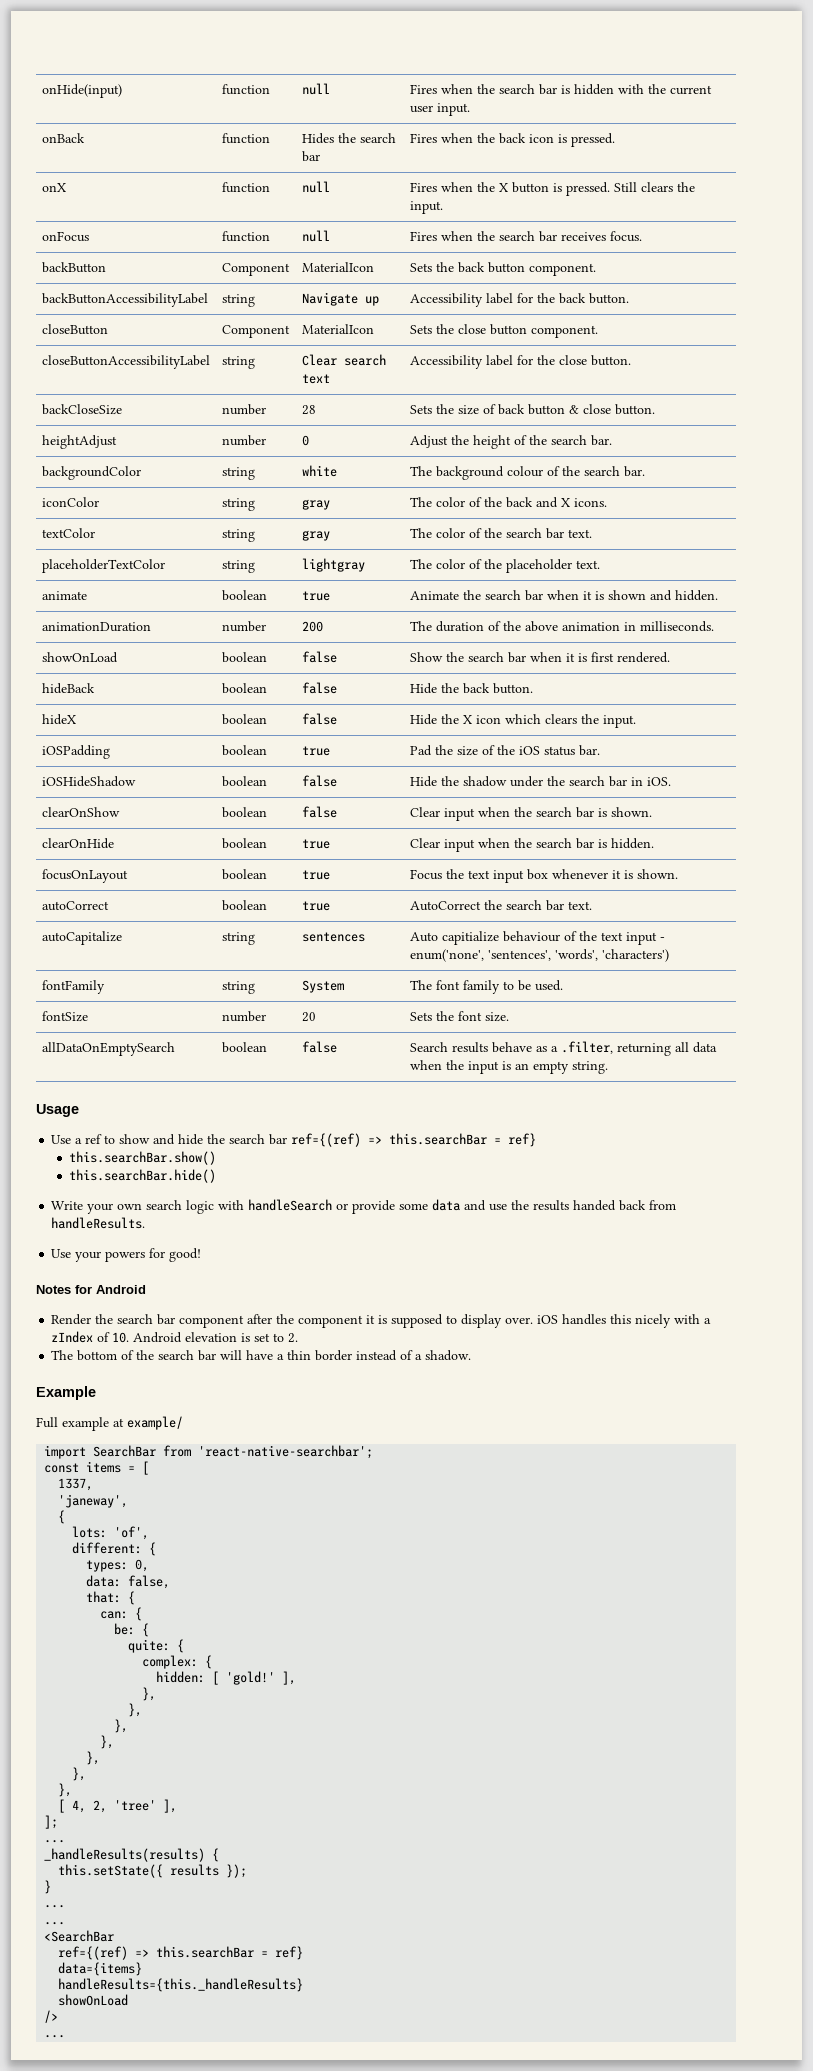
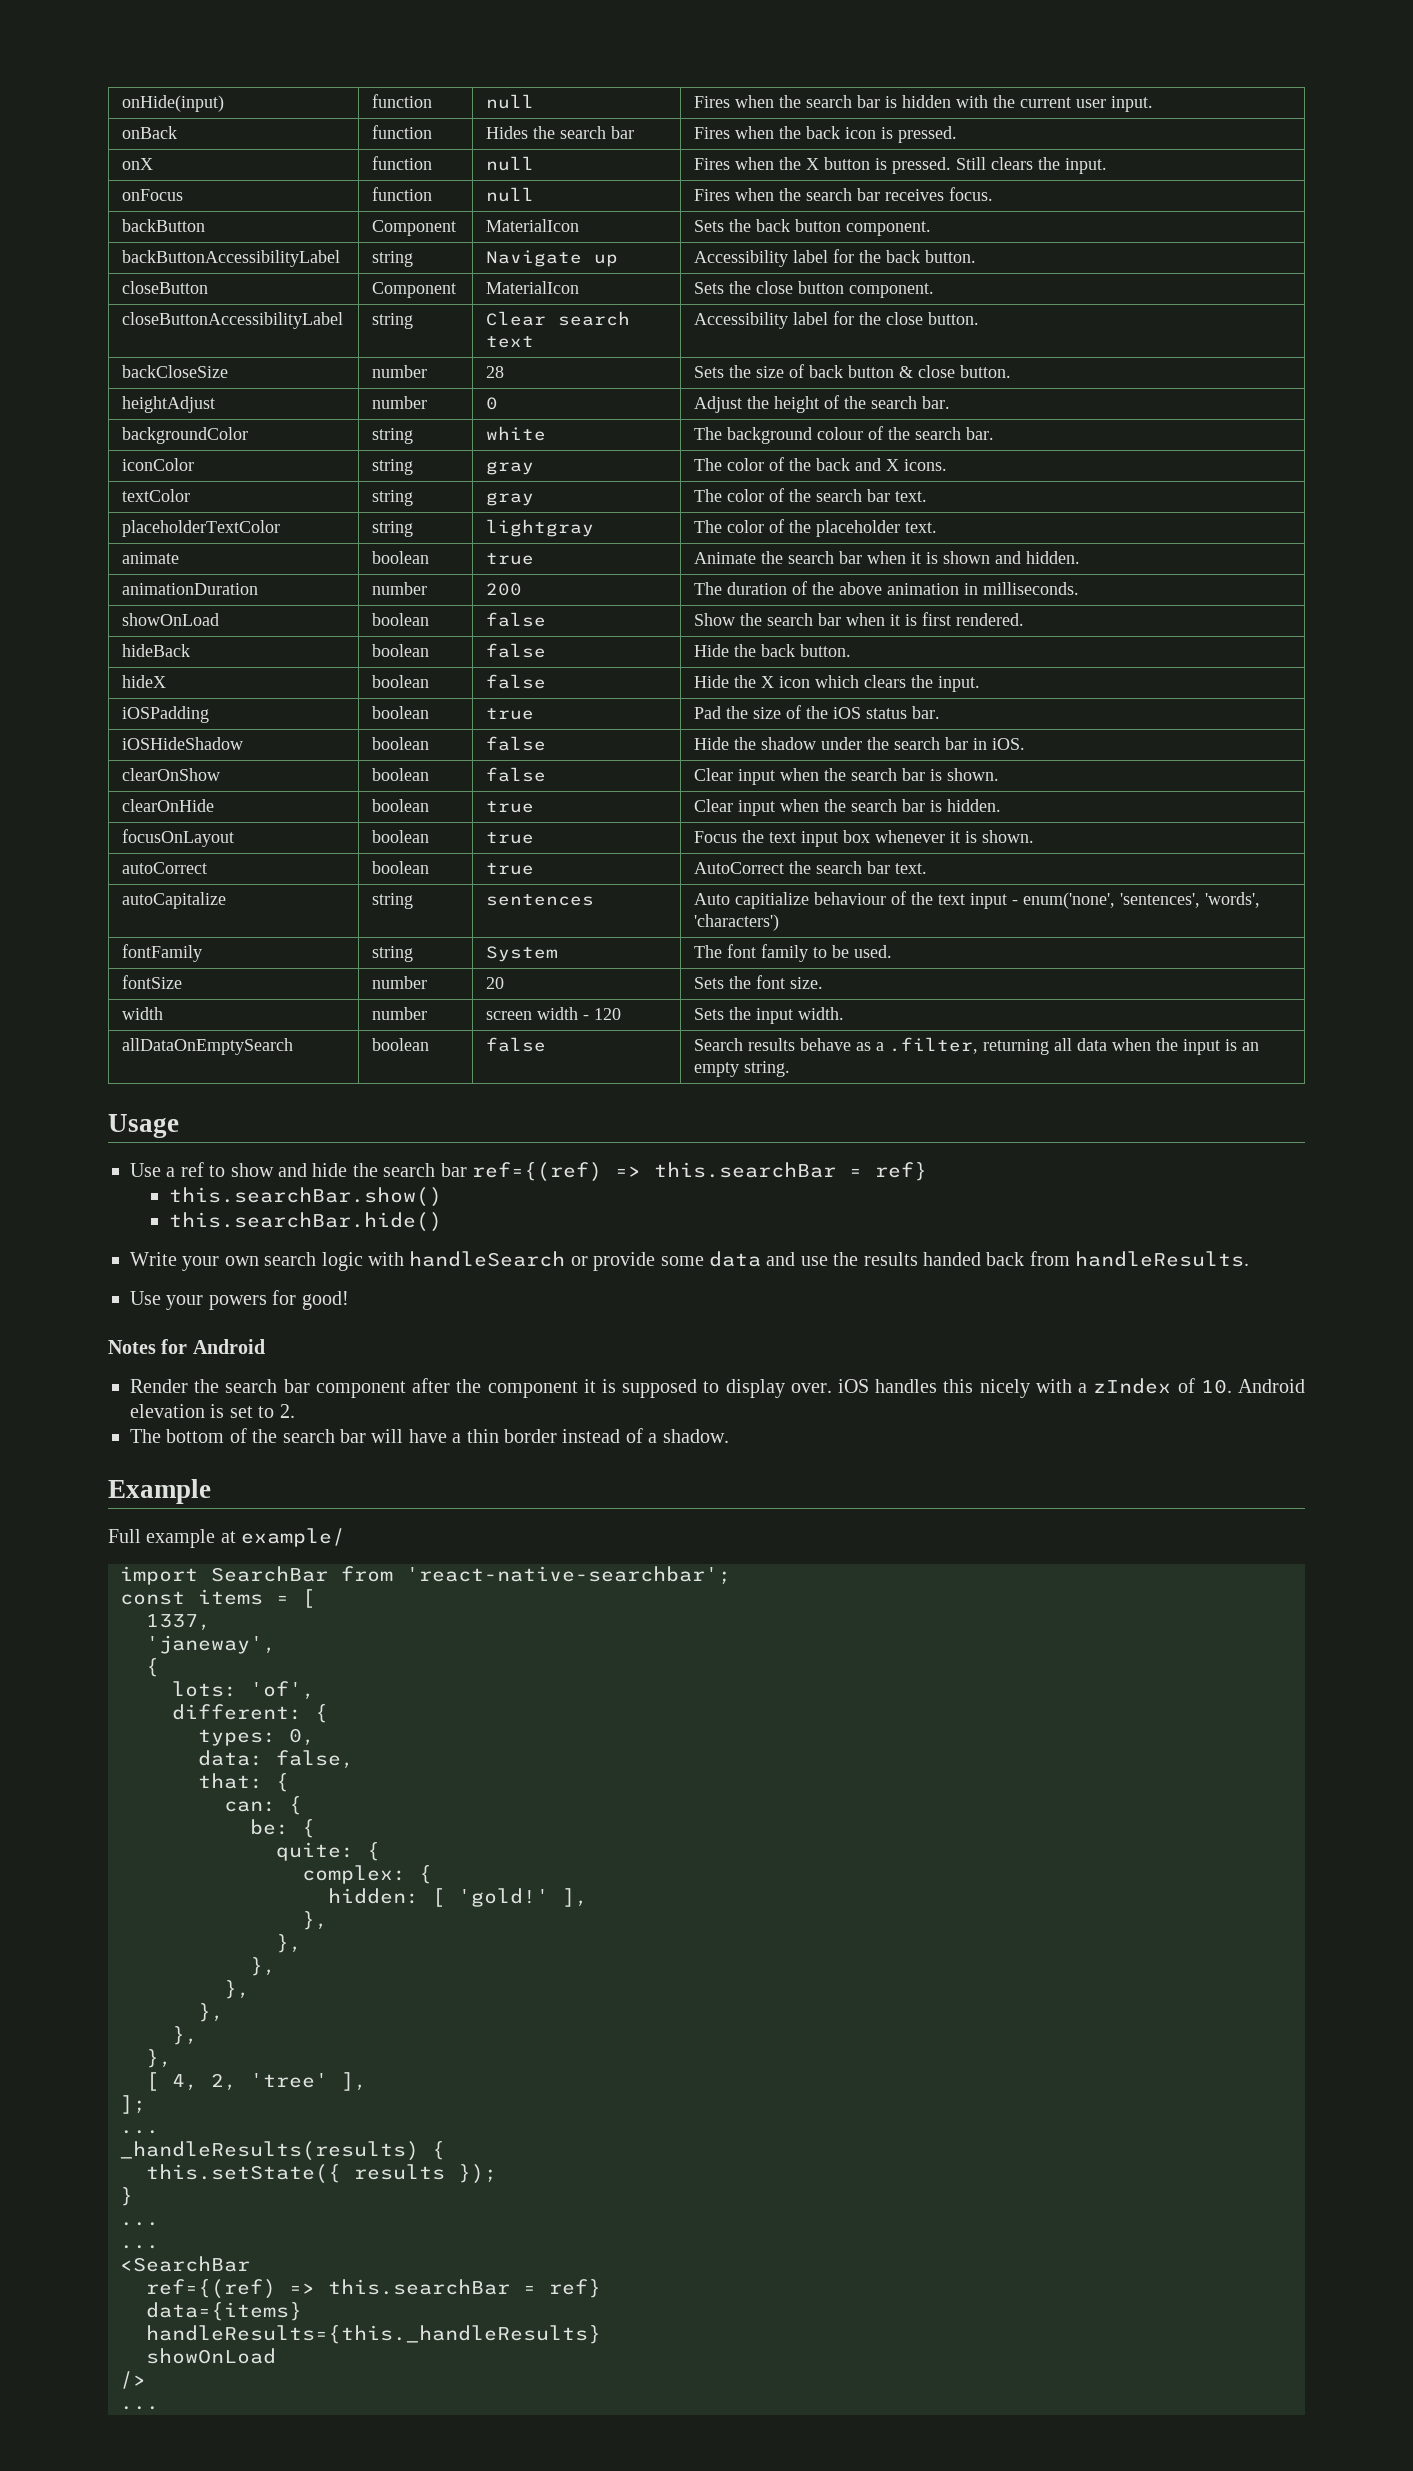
(509, 1017) none -> [122,1007,164,1020] [372,1007,428,1020] [486,1007,622,1020] [694,1007,845,1024] // width | number | screen width - 120 | Sets the input width.

